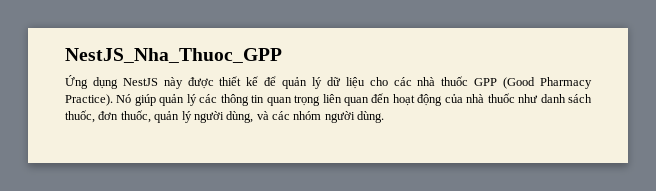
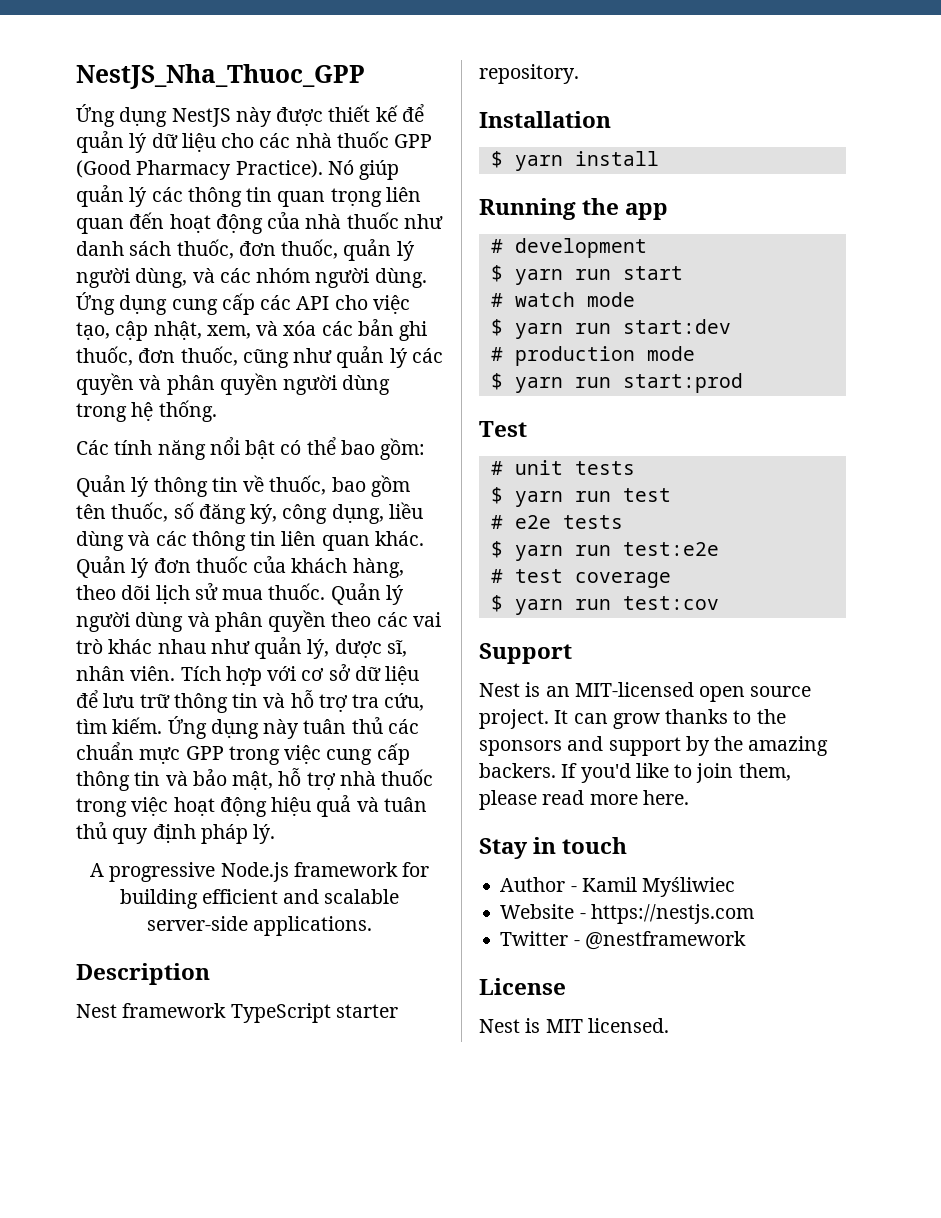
(385, 117) none -> [76,292,410,315] [76,319,428,341] [76,346,443,368] [76,373,391,395] [76,400,217,422] [76,437,426,460] [76,475,410,497] [76,502,423,524] [76,531,424,551] [76,556,404,578] [76,583,404,605] [76,610,441,632] [76,637,407,659] [76,664,420,686] [76,690,425,713] [76,716,419,739] [76,742,410,765] [76,768,434,791] [76,795,427,817] [76,822,276,844] [89,862,430,882] [119,889,400,909] [146,916,373,936] [76,963,210,985] [76,1003,398,1023] [479,64,579,84] [479,111,611,128] [490,151,659,171] [479,198,669,220] [490,238,647,258] [490,265,683,285] [490,292,635,307] [490,319,731,339] [490,346,695,366] [490,373,743,393] [479,421,527,437] [490,460,635,475] [490,487,671,507] [490,515,623,529] [490,541,719,561] [490,569,671,588] [490,595,719,615] [479,643,572,664] [479,682,812,702] [479,709,786,729] [479,736,829,756] [479,763,791,783] [479,790,689,810] [479,837,628,859] [500,877,736,897] [500,904,754,924] [500,931,746,950] [479,978,566,995] [479,1018,669,1033] Ứng dụng cung cấp các API cho việc tạo, cập nhật, xem, và xóa các bản ghi thuốc, đơn thuốc, cũng như quản lý các quyền và phân quyền người dùng trong hệ thống. // Các tính năng nổi bật có thể bao gồm: // Quản lý thông tin về thuốc, bao gồm tên thuốc, số đăng ký, công dụng, liều dùng và các thông tin liên quan khác. Quản lý đơn thuốc của khách hàng, theo dõi lịch sử mua thuốc. Quản lý người dùng và phân quyền theo các vai trò khác nhau như quản lý, dược sĩ, nhân viên. Tích hợp với cơ sở dữ liệu để lưu trữ thông tin và hỗ trợ tra cứu, tìm kiếm. Ứng dụng này tuân thủ các chuẩn mực GPP trong việc cung cấp thông tin và bảo mật, hỗ trợ nhà thuốc trong việc hoạt động hiệu quả và tuân thủ quy định pháp lý. // A progressive Node.js framework for building efficient and scalable server-side applications. // Description // Nest framework TypeScript starter repository. // Installation // $ yarn install // Running the app // # development // $ yarn run start // # watch mode // $ yarn run start:dev // # production mode // $ yarn run start:prod // Test // # unit tests // $ yarn run test // # e2e tests // $ yarn run test:e2e // # test coverage // $ yarn run test:cov // Support // Nest is an MIT-licensed open source project. It can grow thanks to the sponsors and support by the amazing backers. If you'd like to join them, please read more here. // Stay in touch // Author - Kamil Myśliwiec // Website - https://nestjs.com // Twitter - @nestframework // License // Nest is MIT licensed.

